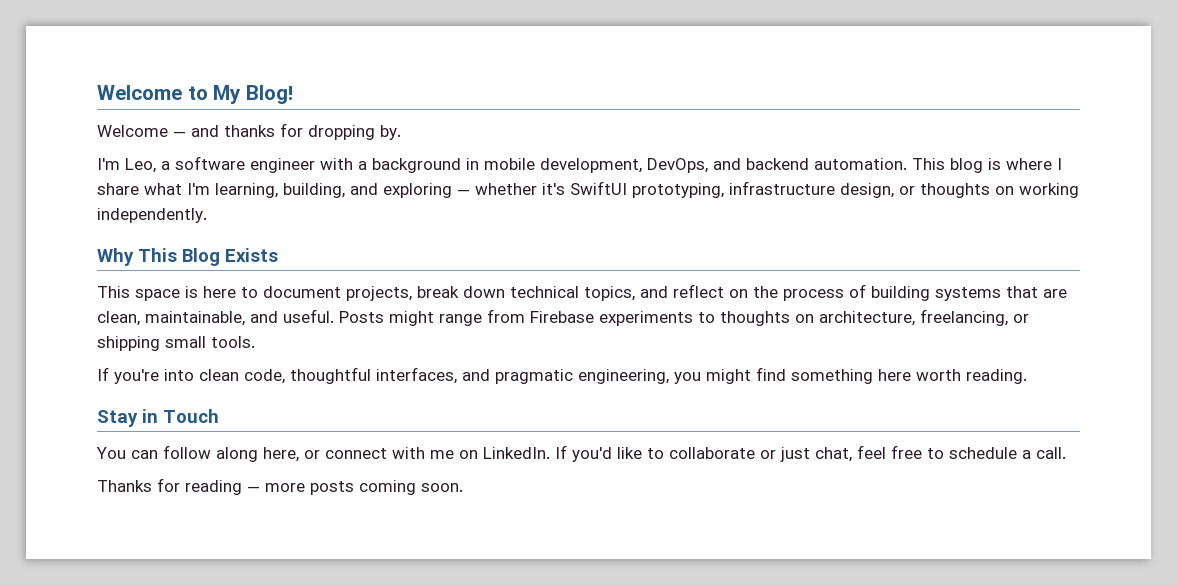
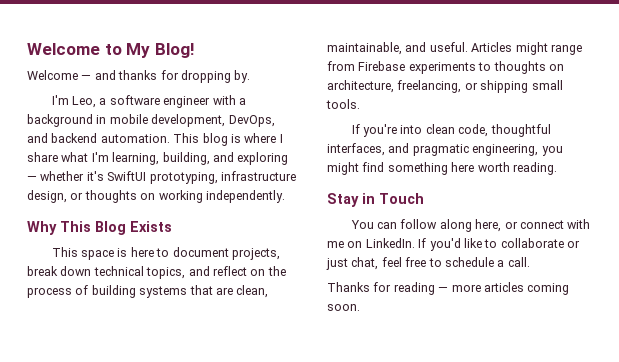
[339,311,384,323] Posts -> [471,42,513,52] Articles
[310,481,354,495] posts -> [483,282,524,292] articles

